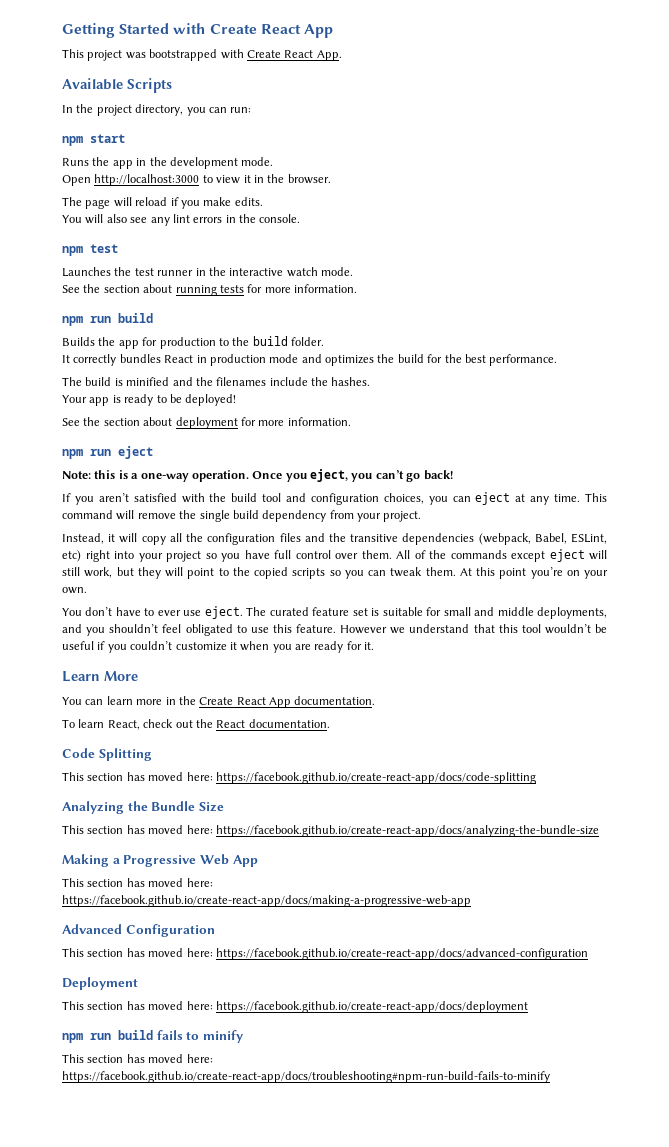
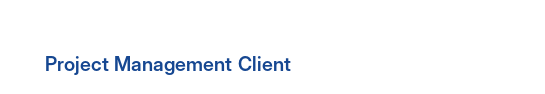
[62,23,333,38] [62,49,342,61] [62,78,172,93] [62,104,252,116] [62,134,125,146] [62,157,274,169] [62,174,331,186] [62,197,263,209] [62,214,301,226] [62,244,118,256] [62,267,353,277] [62,284,357,296] [62,313,153,326] [62,336,324,349] [62,354,558,366] [62,377,371,386] [62,394,237,406] [62,417,351,429] [62,446,153,459] [62,469,453,482] [62,492,607,505] [62,510,422,522] [62,533,607,545] [62,549,607,562] [62,567,608,579] [62,587,87,594] [62,606,608,619] [62,624,607,636] [62,641,375,653] [62,671,138,682] [62,696,376,708] [62,719,330,730] [62,748,152,761] [62,772,536,784] [62,801,224,814] [62,825,599,837] [62,854,258,867] [62,878,213,887] [62,895,471,907] [62,924,215,937] [62,948,588,960] [62,977,138,990] [62,1001,528,1013] [62,1030,243,1043] [62,1054,213,1063] [62,1071,550,1083] Getting Started with Create React App // This project was bootstrapped with Create React App. // Available Scripts // In the project directory, you can run: // npm start // Runs the app in the development mode. // Open http://localhost:3000 to view it in the browser. // The page will reload if you make edits. // You will also see any lint errors in the console. // npm test // Launches the test runner in the interactive watch mode. // See the section about running tests for more information. // npm run build // Builds the app for production to the build folder. // It correctly bundles React in production mode and optimizes the build for the best performance. // The build is minified and the filenames include the hashes. // Your app is ready to be deployed! // See the section about deployment for more information. // npm run eject // Note: this is a one-way operation. Once you eject, you can’t go back! // If you aren’t satisfied with the build tool and configuration choices, you can eject at any time. This command will remove the single build dependency from your project. // Instead, it will copy all the configuration files and the transitive dependencies (webpack, Babel, ESLint, etc) right into your project so you have full control over them. All of the commands except eject will still work, but they will point to the copied scripts so you can tweak them. At this point you’re on your own. // You don’t have to ever use eject. The curated feature set is suitable for small and middle deployments, and you shouldn’t feel obligated to use this feature. However we understand that this tool wouldn’t be useful if you couldn’t customize it when you are ready for it. // Learn More // You can learn more in the Create React App documentation. // To learn React, check out the React documentation. // Code Splitting // This section has moved here: https://facebook.github.io/create-react-app/docs/code-splitting // Analyzing the Bundle Size // This section has moved here: https://facebook.github.io/create-react-app/docs/analyzing-the-bundle-size // Making a Progressive Web App // This section has moved here: https://facebook.github.io/create-react-app/docs/making-a-progressive-web-app // Advanced Configuration // This section has moved here: https://facebook.github.io/create-react-app/docs/advanced-configuration // Deployment // This section has moved here: https://facebook.github.io/create-react-app/docs/deployment // npm run build fails to minify // This section has moved here: https://facebook.github.io/create-react-app/docs/troubleshooting#npm-run-build-fails-to-minify -> [45,56,291,75] Project Management Client

